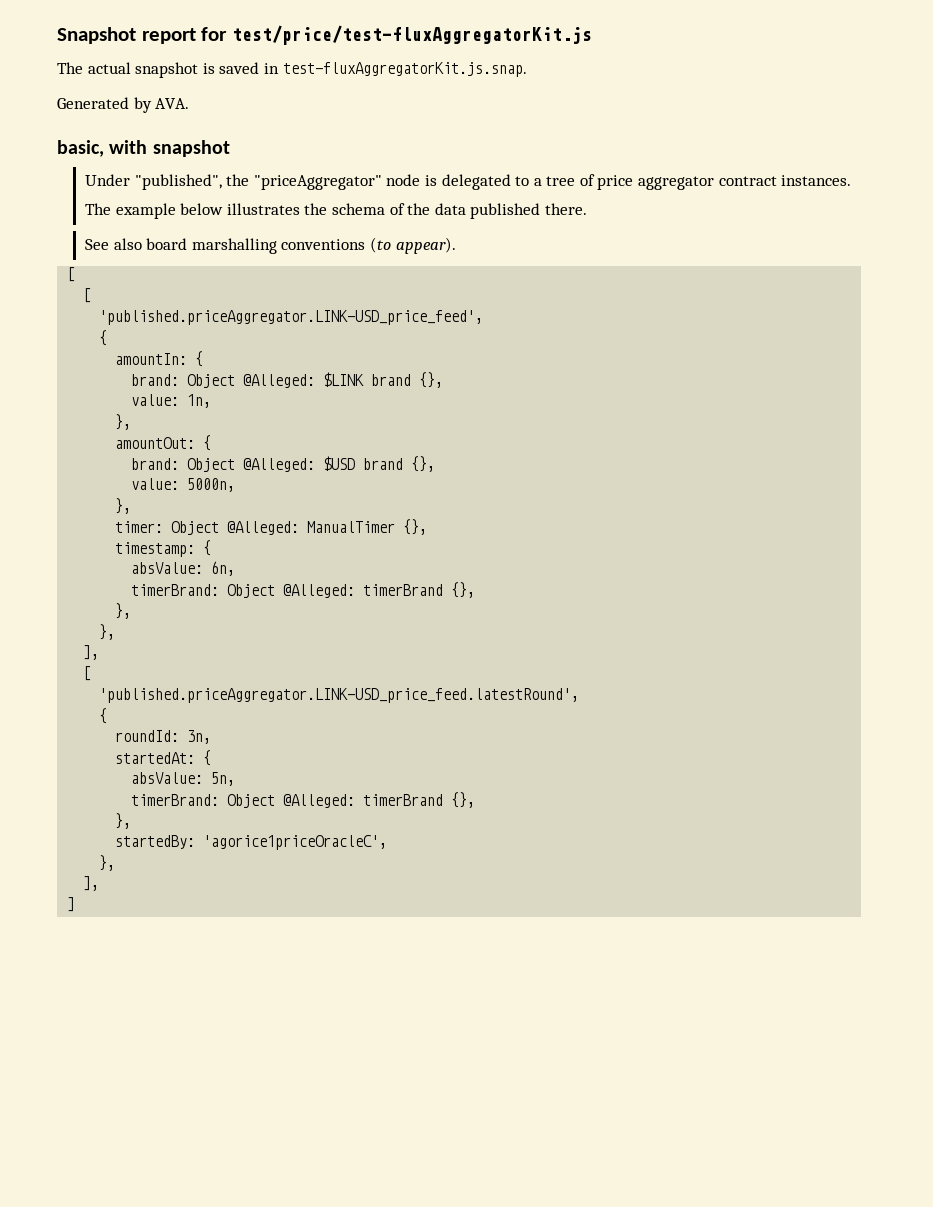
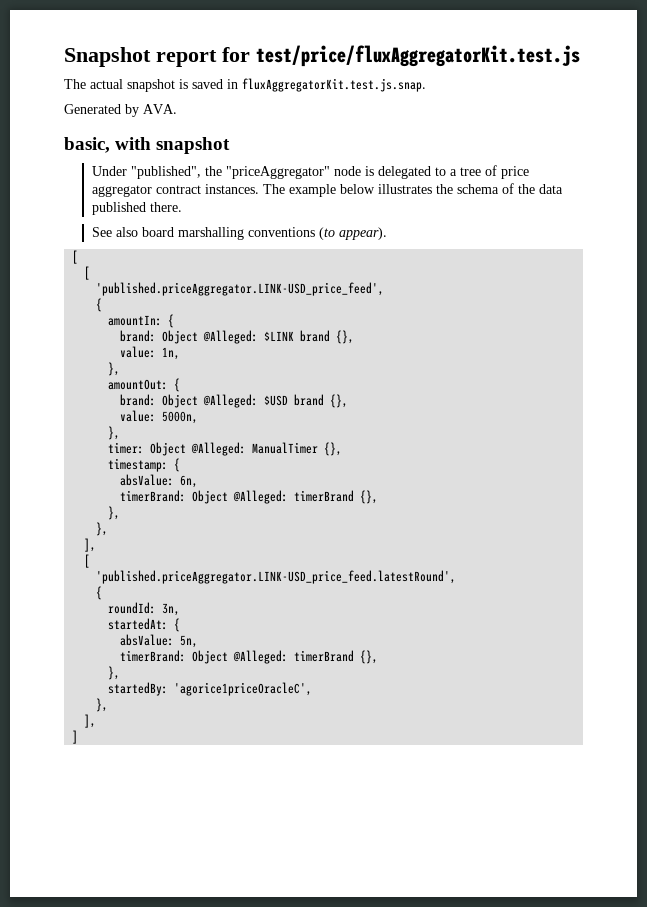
[231,25,592,45] test/price/test-fluxAggregatorKit.js -> [256,45,580,67] test/price/fluxAggregatorKit.test.js
[282,62,527,77] test-fluxAggregatorKit.js.snap. -> [242,78,426,92] fluxAggregatorKit.test.js.snap.

